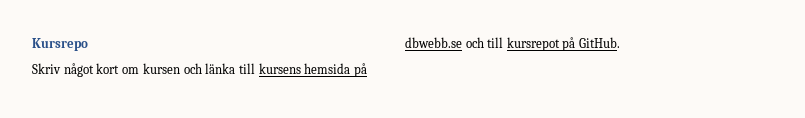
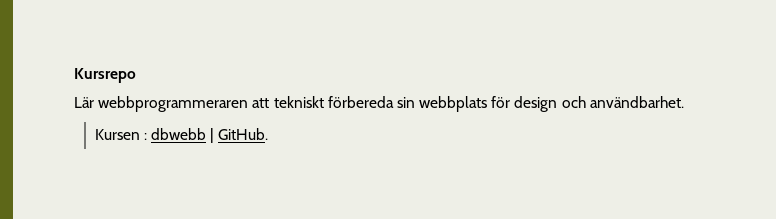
[32,63,367,77] [405,37,576,51] Skriv något kort om kursen och länka till kursens hemsida på dbwebb.se och till kursrepot på -> [74,96,684,112] [94,128,215,143] Lär webbprogrammeraren att tekniskt förbereda sin webbplats för design och användbarhet. // Kursen : dbwebb |

